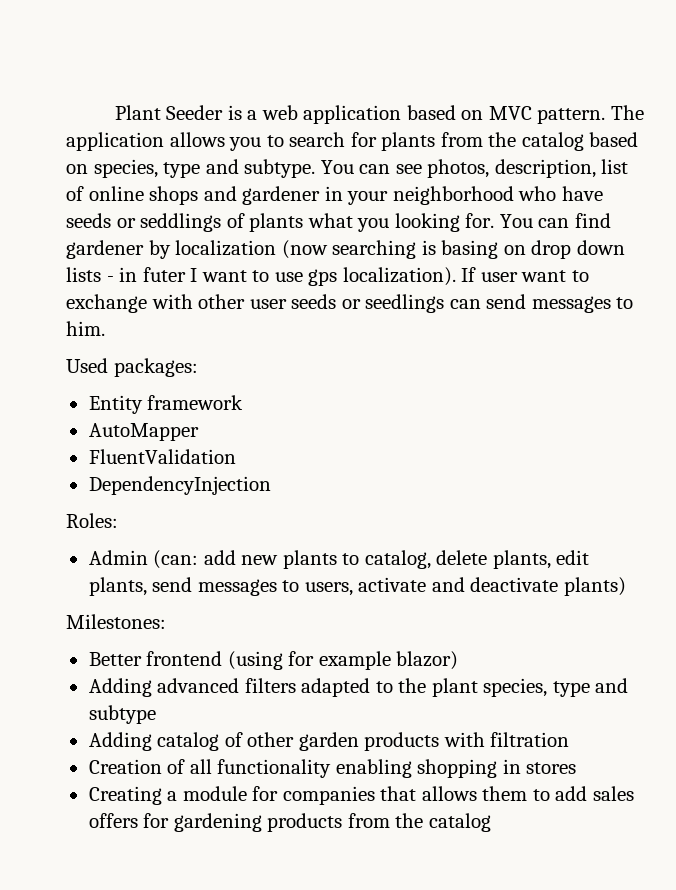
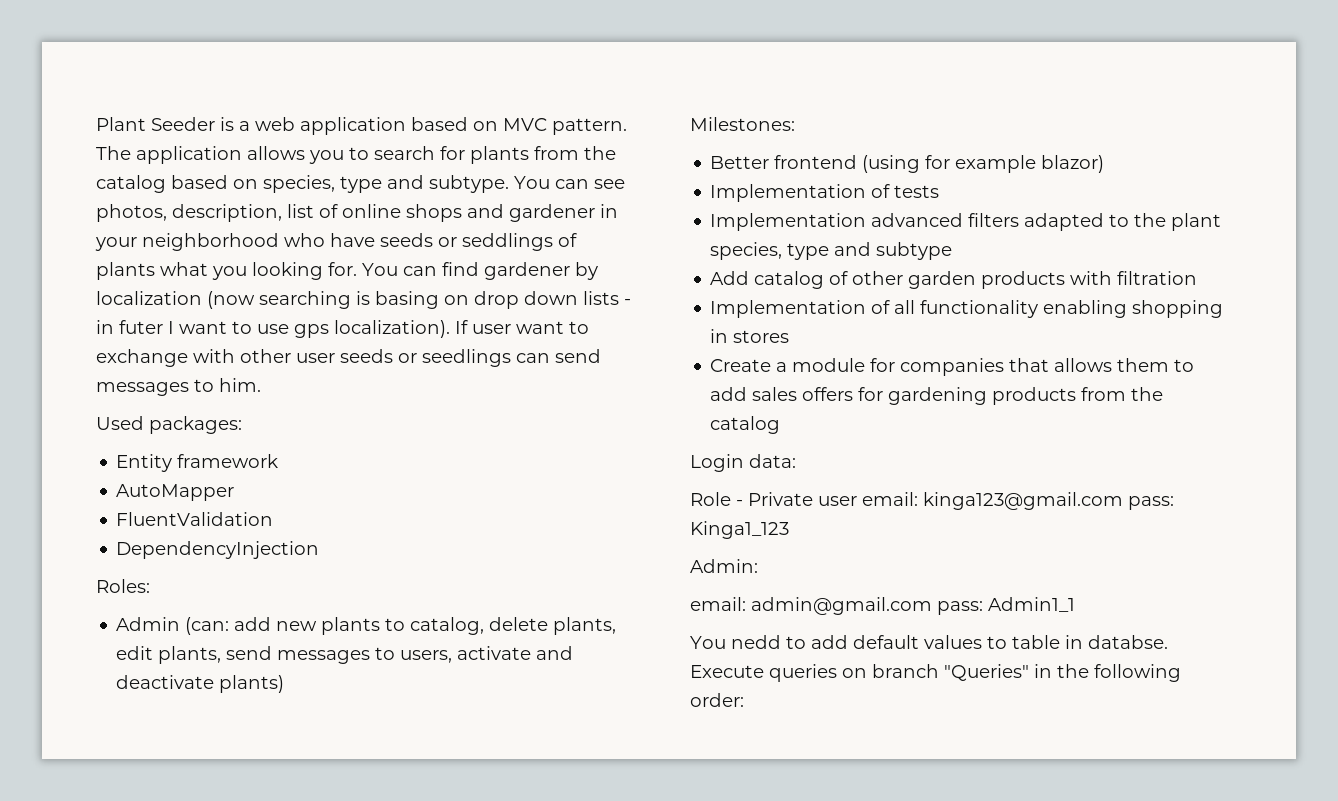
[88,678,152,697] Adding -> [710,184,940,202] [710,213,867,231] Implementation of tests // Implementation
[88,732,152,751] Adding -> [710,271,750,285] Add
[88,759,162,774] Creation -> [710,300,867,318] Implementation
[88,786,162,805] Creating -> [710,359,772,372] Create
(491, 822) none -> [690,454,796,472] [690,492,1174,510] [690,521,789,539] [690,559,758,573] [690,597,1075,615] [690,635,1168,649] [690,664,1181,682] [690,693,744,707] // Login data: // Role - Private user email: kinga123@gmail.com pass: Kinga1_123 // Admin: // email: admin@gmail.com pass: Admin1_1 // You nedd to add default values to table in databse. Execute queries on branch "Queries" in the following order:

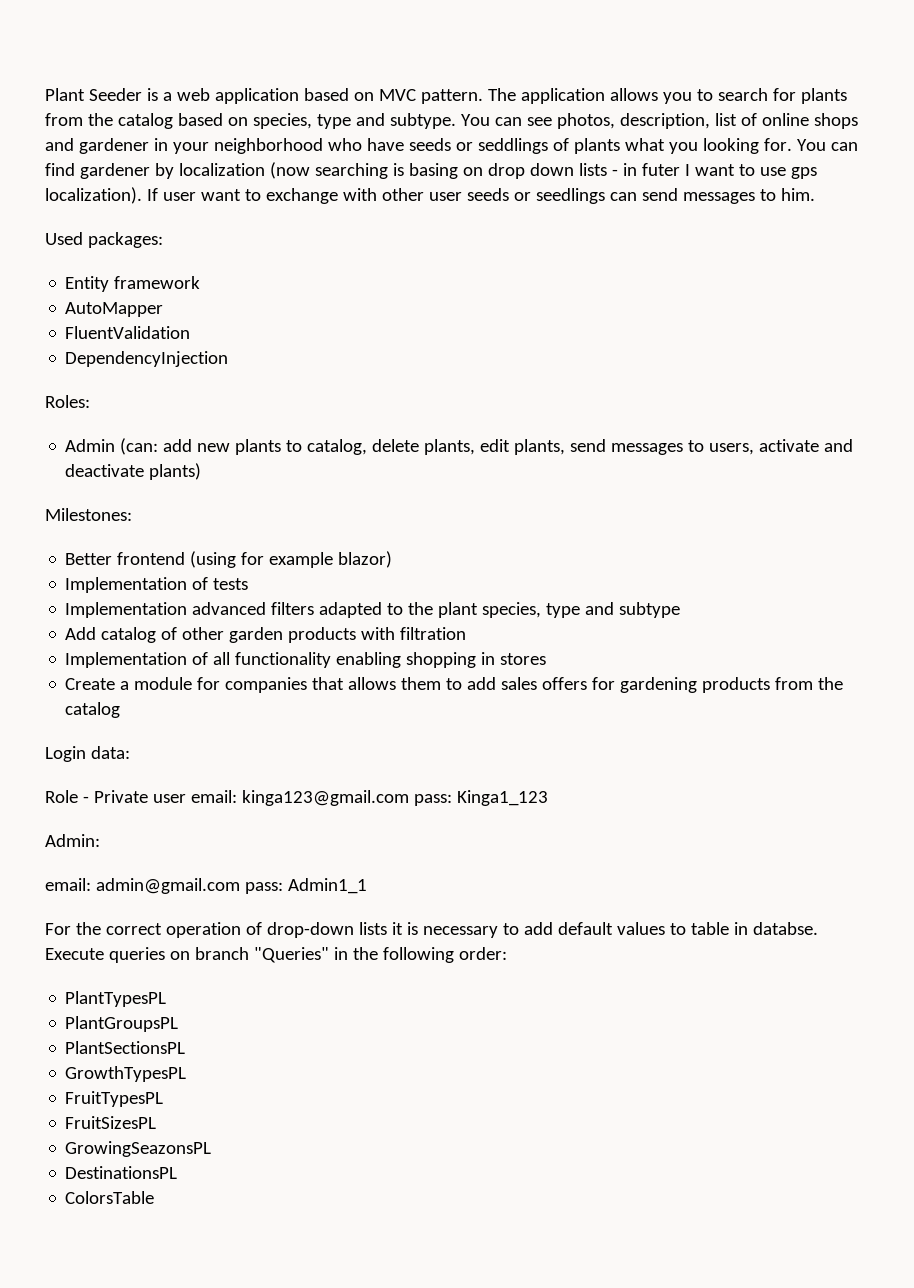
[690,635,781,649] You nedd -> [45,922,498,938] For the correct operation of drop-down lists it is necessary
(744, 700) none -> [65,991,167,1007] [65,1016,179,1032] [65,1041,186,1054] [65,1066,187,1082] [65,1091,164,1107] [65,1116,157,1129] [65,1141,212,1157] [65,1166,178,1179] [65,1191,155,1204] // PlantTypesPL // PlantGroupsPL // PlantSectionsPL // GrowthTypesPL // FruitTypesPL // FruitSizesPL // GrowingSeazonsPL // DestinationsPL // ColorsTable

